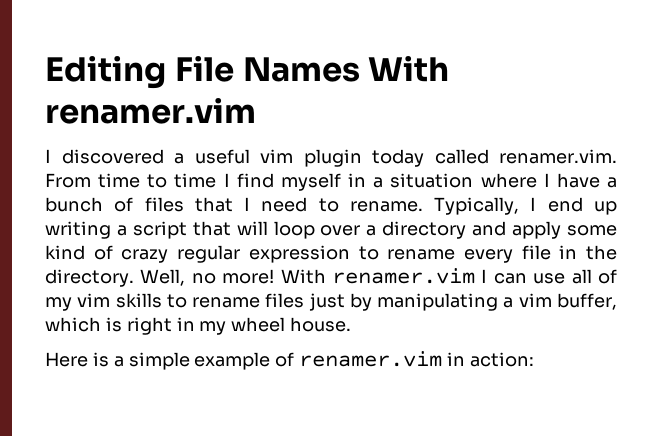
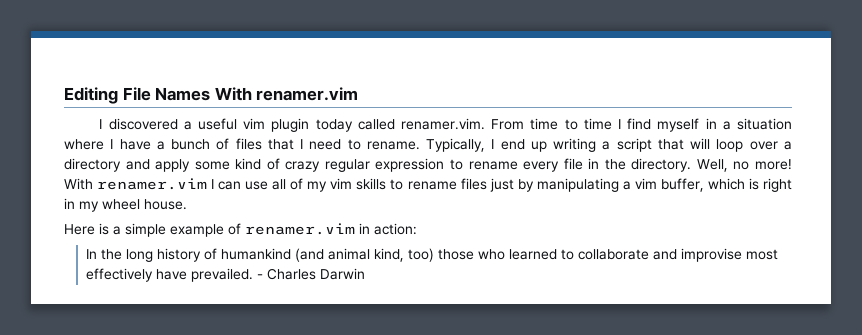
(534, 359) none -> [85,248,778,262] [85,268,365,282] // In the long history of humankind (and animal kind, too) those who learned to collaborate and improvise most effectively have prevailed. - Charles Darwin

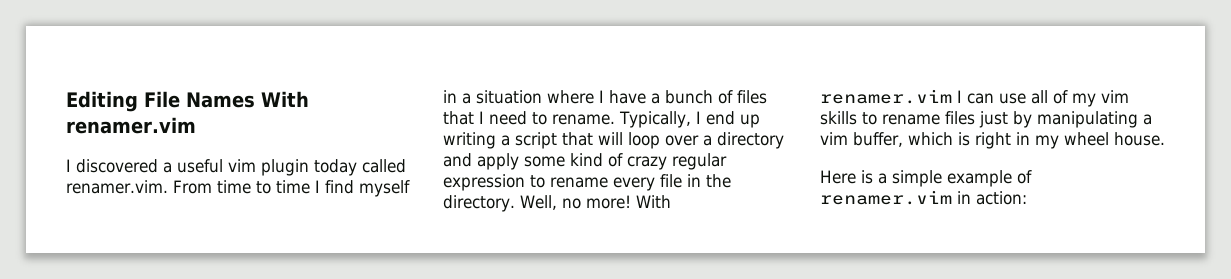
[85,248,778,262] [85,268,365,282] // In the long history of humankind (and animal kind, too) those who learned to collaborate and improvise most effectively have prevailed. - Charles Darwin -> (1027, 198) none

